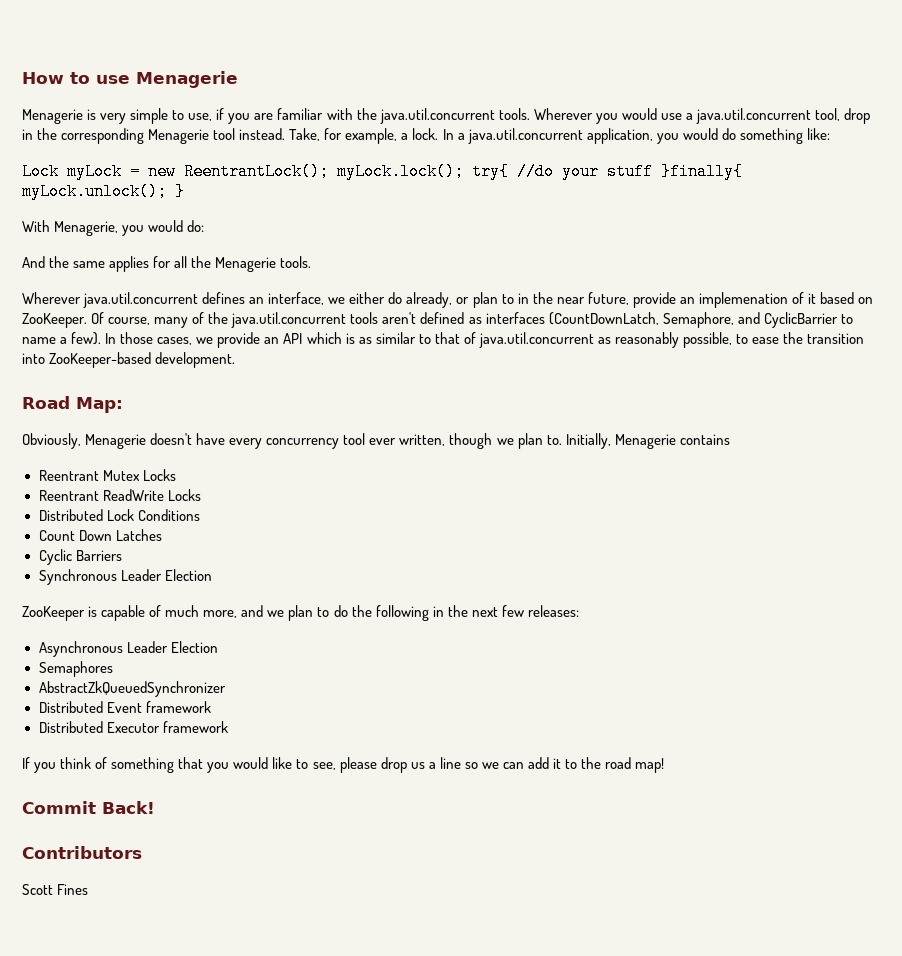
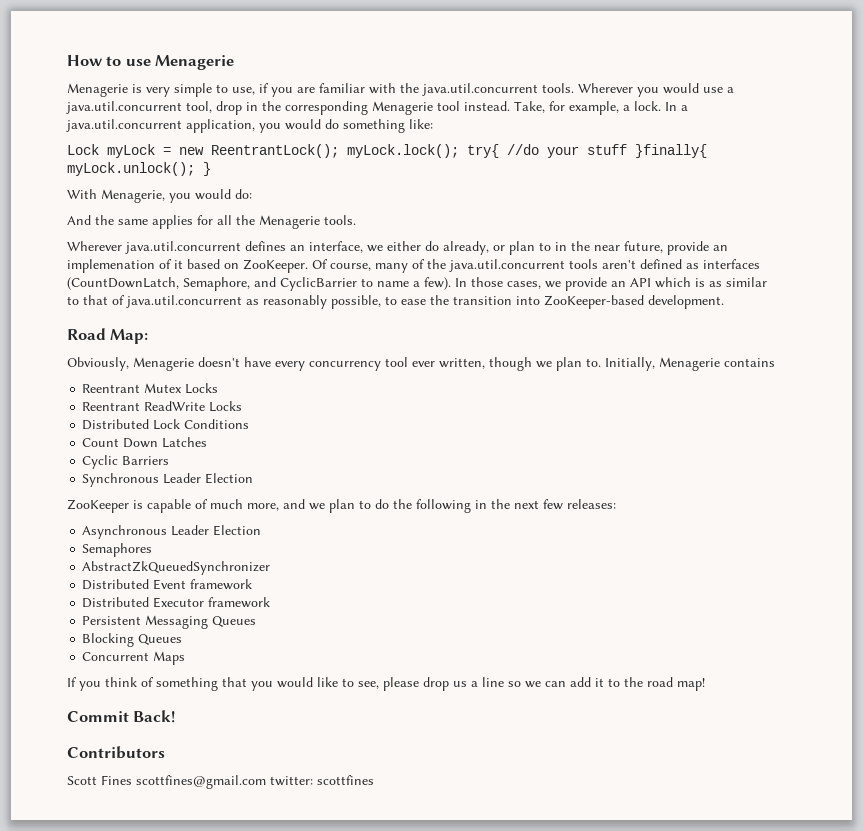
(228, 727) none -> [82,615,257,629] [82,633,183,647] [82,651,186,665] // Persistent Messaging Queues // Blocking Queues // Concurrent Maps
(89, 889) none -> [136,775,374,789] scottfines@gmail.com twitter: scottfines

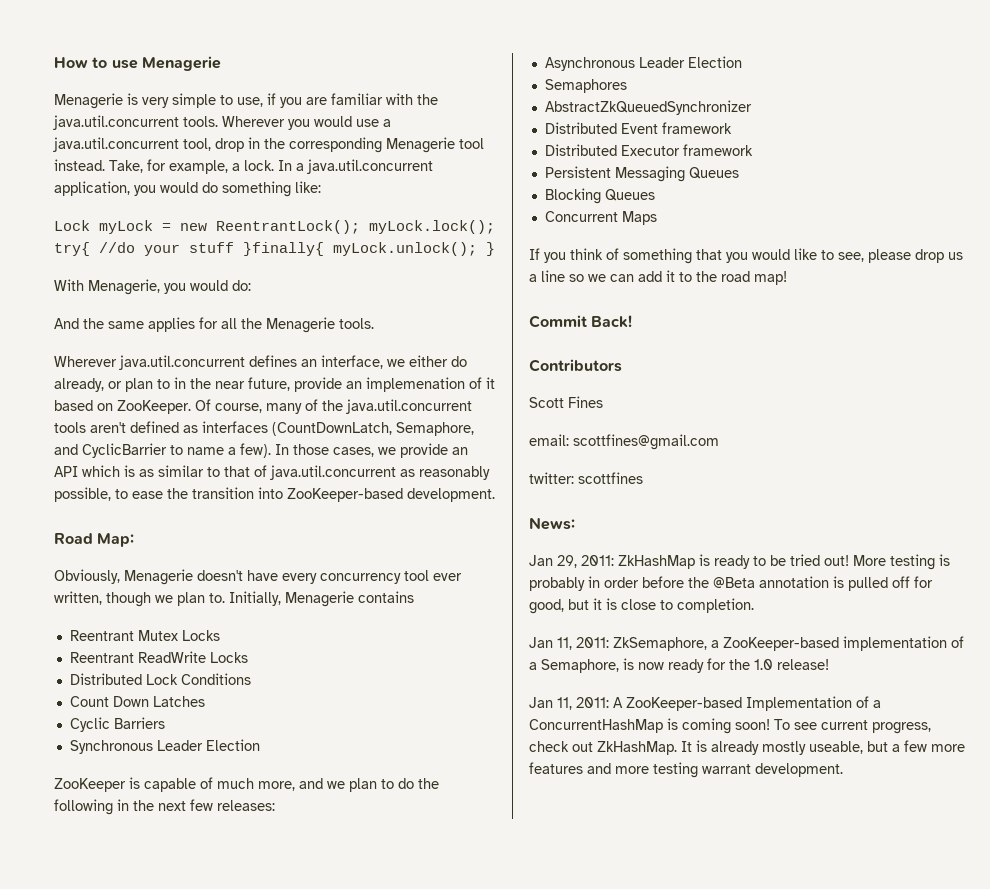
(132, 780) none -> [529,434,569,446] // email:
(266, 782) none -> (719, 442) //
(374, 780) none -> [529,517,575,530] [529,554,950,570] [529,576,933,591] [529,598,754,614] [529,636,964,651] [529,658,829,673] [529,696,881,711] [529,718,931,734] [529,740,965,755] [529,762,843,778] // News: // Jan 29, 2011: ZkHashMap is ready to be tried out! More testing is probably in order before the @Beta annotation is pulled off for good, but it is close to completion. // Jan 11, 2011: ZkSemaphore, a ZooKeeper-based implementation of a Semaphore, is now ready for the 1.0 release! // Jan 11, 2011: A ZooKeeper-based Implementation of a ConcurrentHashMap is coming soon! To see current progress, check out ZkHashMap. It is already mostly useable, but a few more features and more testing warrant development.

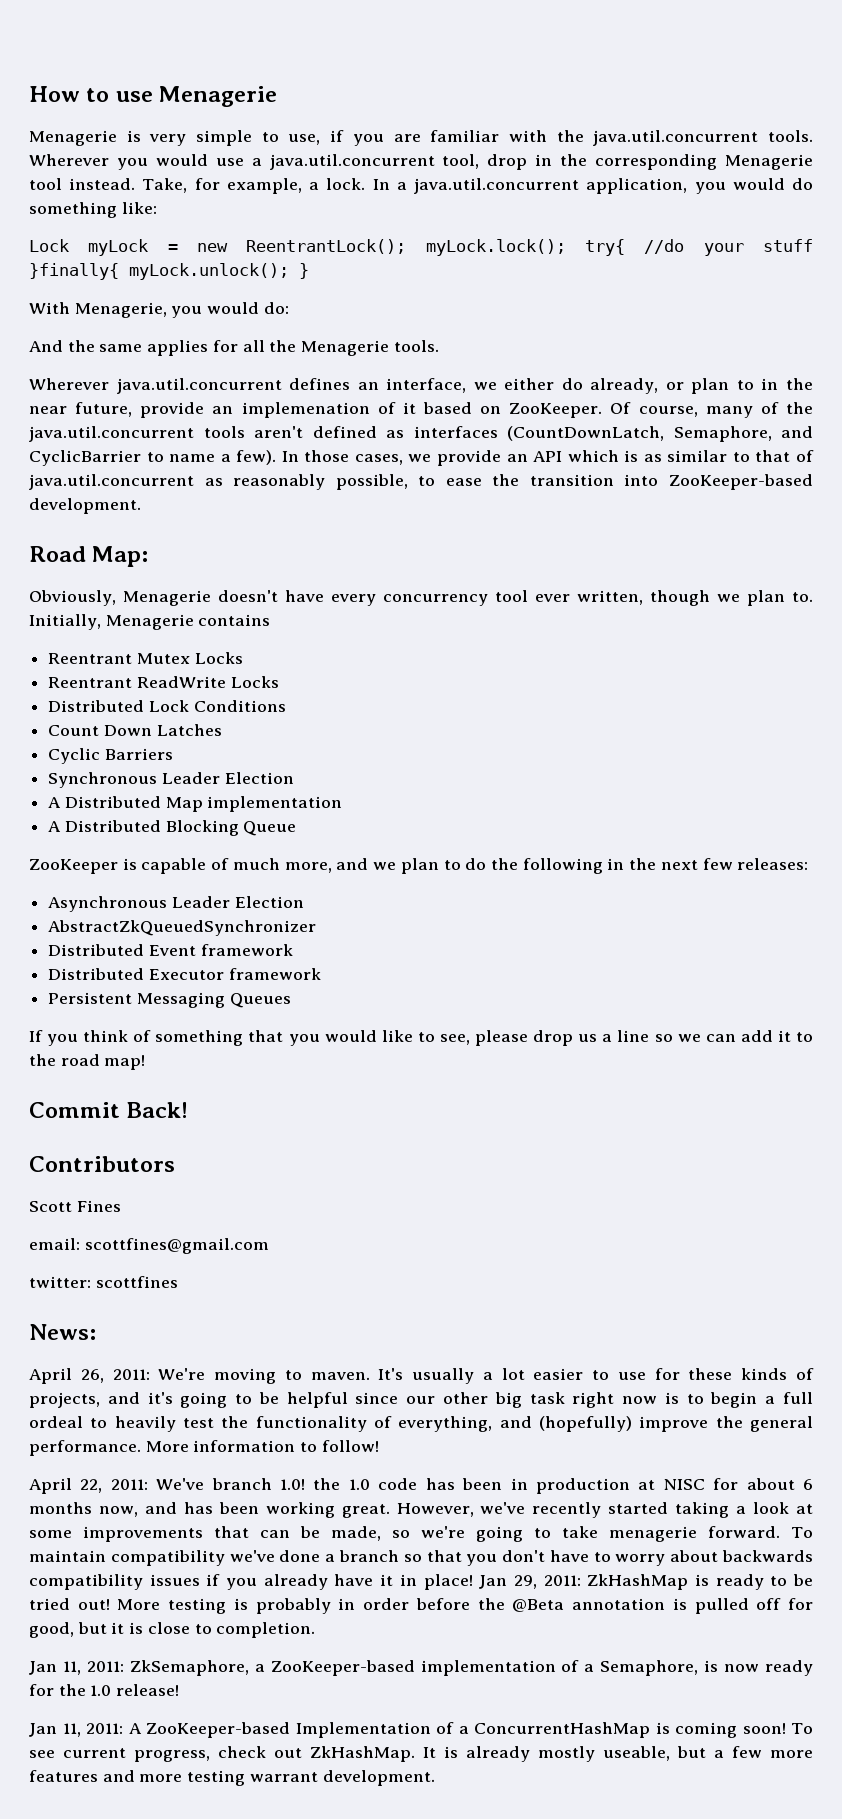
(260, 745) none -> [48,796,343,812] [48,820,297,836] // A Distributed Map implementation // A Distributed Blocking Queue
[544,79,627,93] // Semaphores -> (304, 902) none
[544,188,655,204] [544,211,657,225] // Blocking Queues // Concurrent Maps -> (291, 1000) none
(575, 523) none -> [29,1368,814,1384] [29,1392,814,1408] [29,1416,814,1432] [29,1440,379,1456] [29,1478,813,1494] [29,1502,814,1518] [29,1526,814,1542] [29,1550,814,1566] [29,1574,473,1590] April 26, 2011: We're moving to maven. It's usually a lot easier to use for these kinds of projects, and it's going to be helpful since our other big task right now is to begin a full ordeal to heavily test the functionality of everything, and (hopefully) improve the general performance. More information to follow! // April 22, 2011: We've branch 1.0! the 1.0 code has been in production at NISC for about 6 months now, and has been working great. However, we've recently started taking a look at some improvements that can be made, so we're going to take menagerie forward. To maintain compatibility we've done a branch so that you don't have to worry about backwards compatibility issues if you already have it in place!

